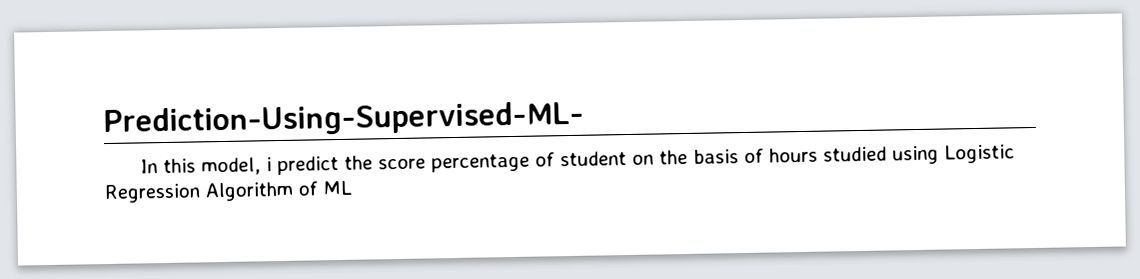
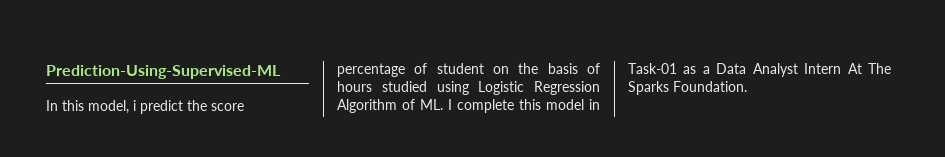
[103,100,584,139] Prediction-Using-Supervised-ML- -> [46,65,281,79] Prediction-Using-Supervised-ML
[323,180,352,196] ML -> [420,99,600,113] [628,63,891,77] [628,81,747,95] ML. I complete this model in Task-01 as a Data Analyst Intern At The Sparks Foundation.

